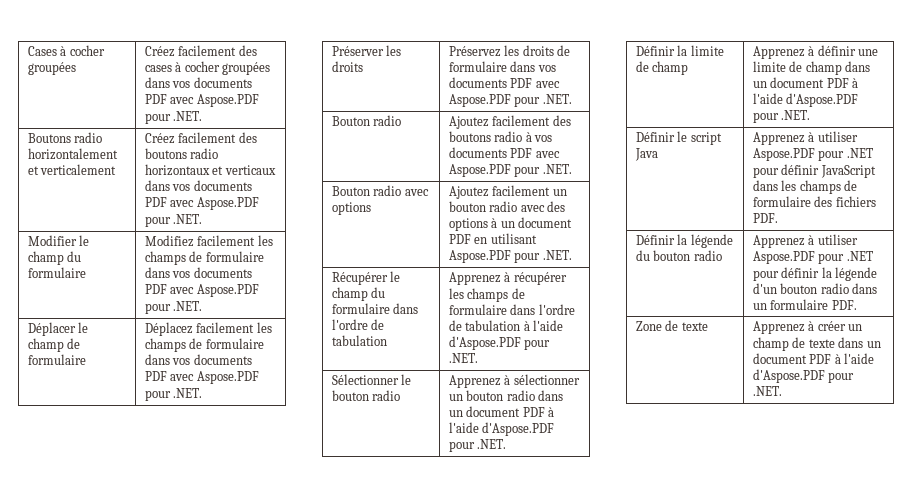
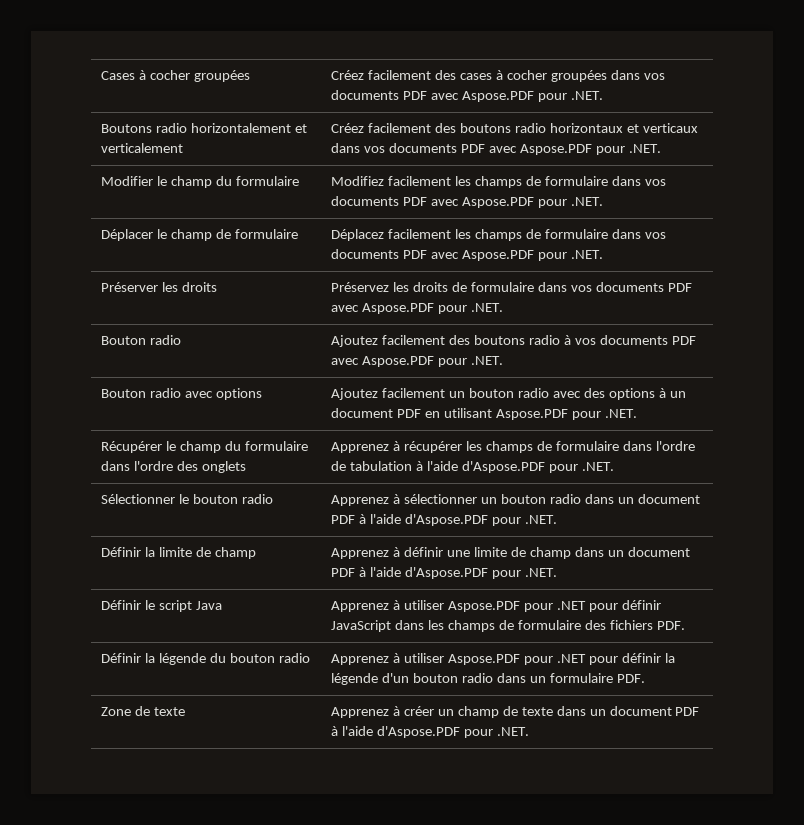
[371,319,385,330] [331,335,387,346] de tabulation -> [177,461,247,473] des onglets

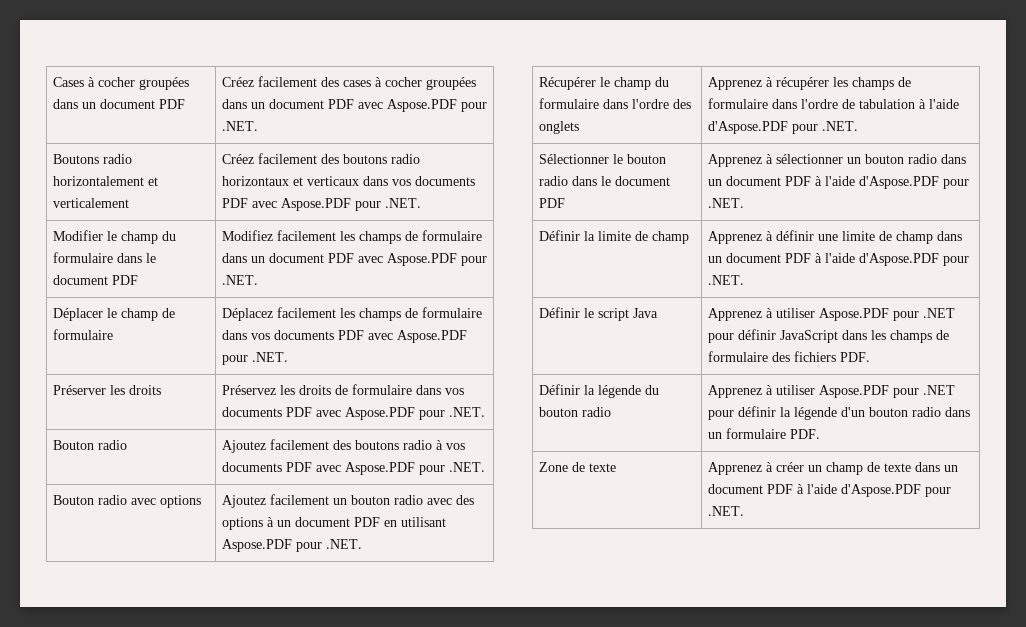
(251, 76) none -> [52,99,185,109] dans un document PDF
[643,73,665,80] [331,90,400,100] vos documents -> [250,99,324,109] un document
(299, 181) none -> [116,253,156,263] [52,275,138,285] dans le document PDF
[644,179,666,186] [331,196,400,206] vos documents -> [250,253,324,263] un document
(274, 499) none -> [571,176,670,186] [538,198,565,208] dans le document PDF

